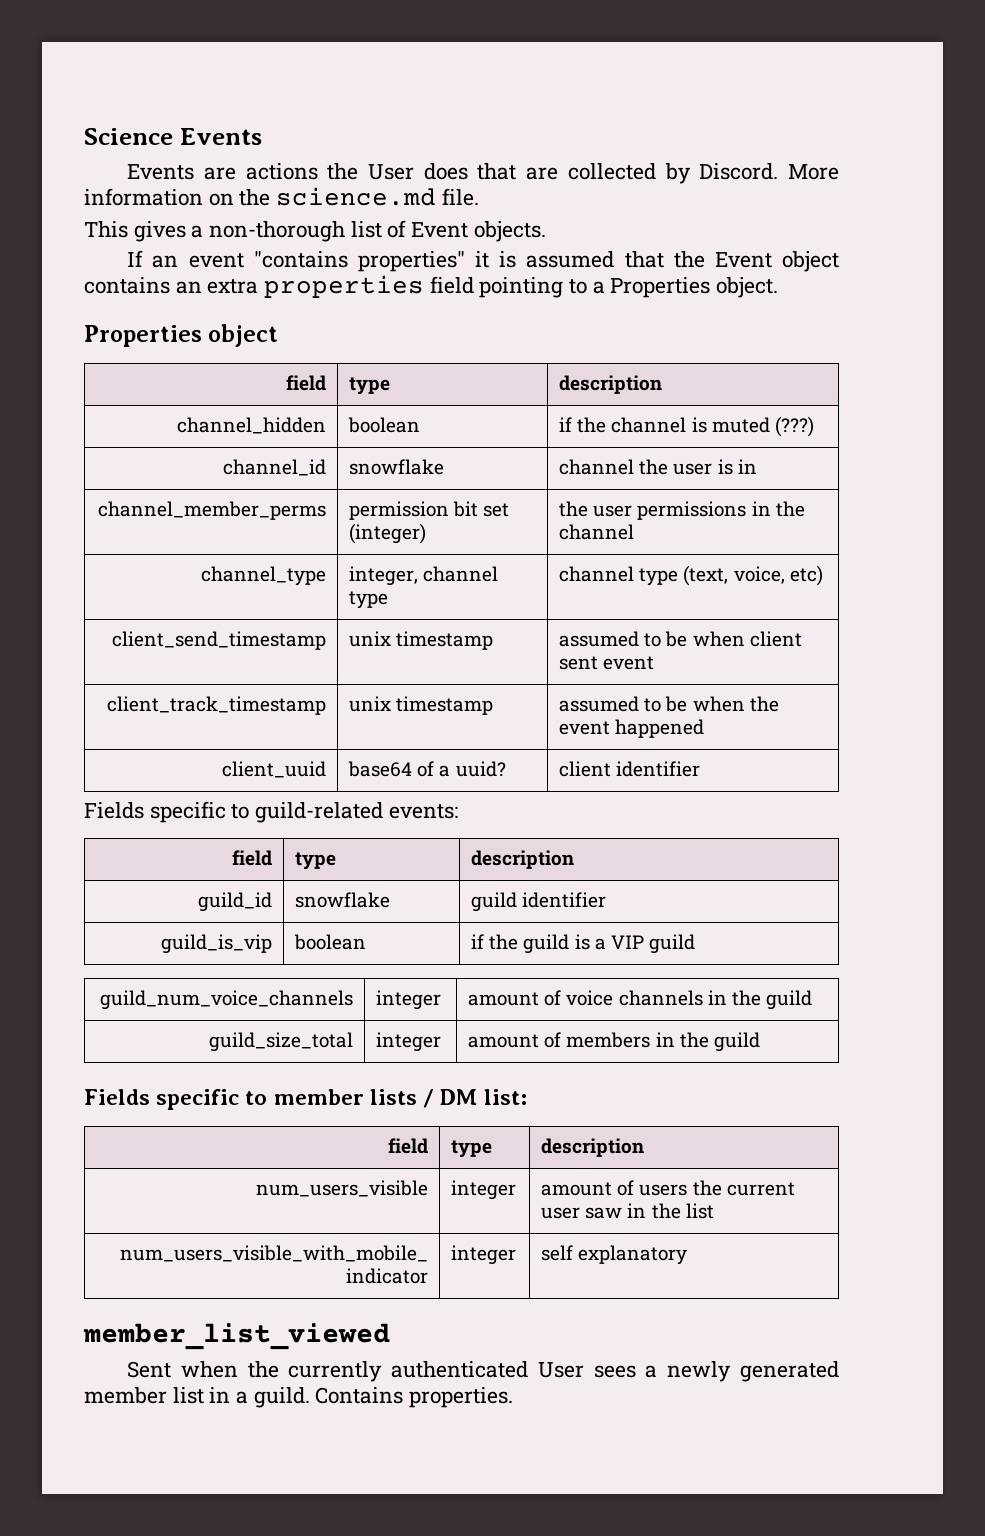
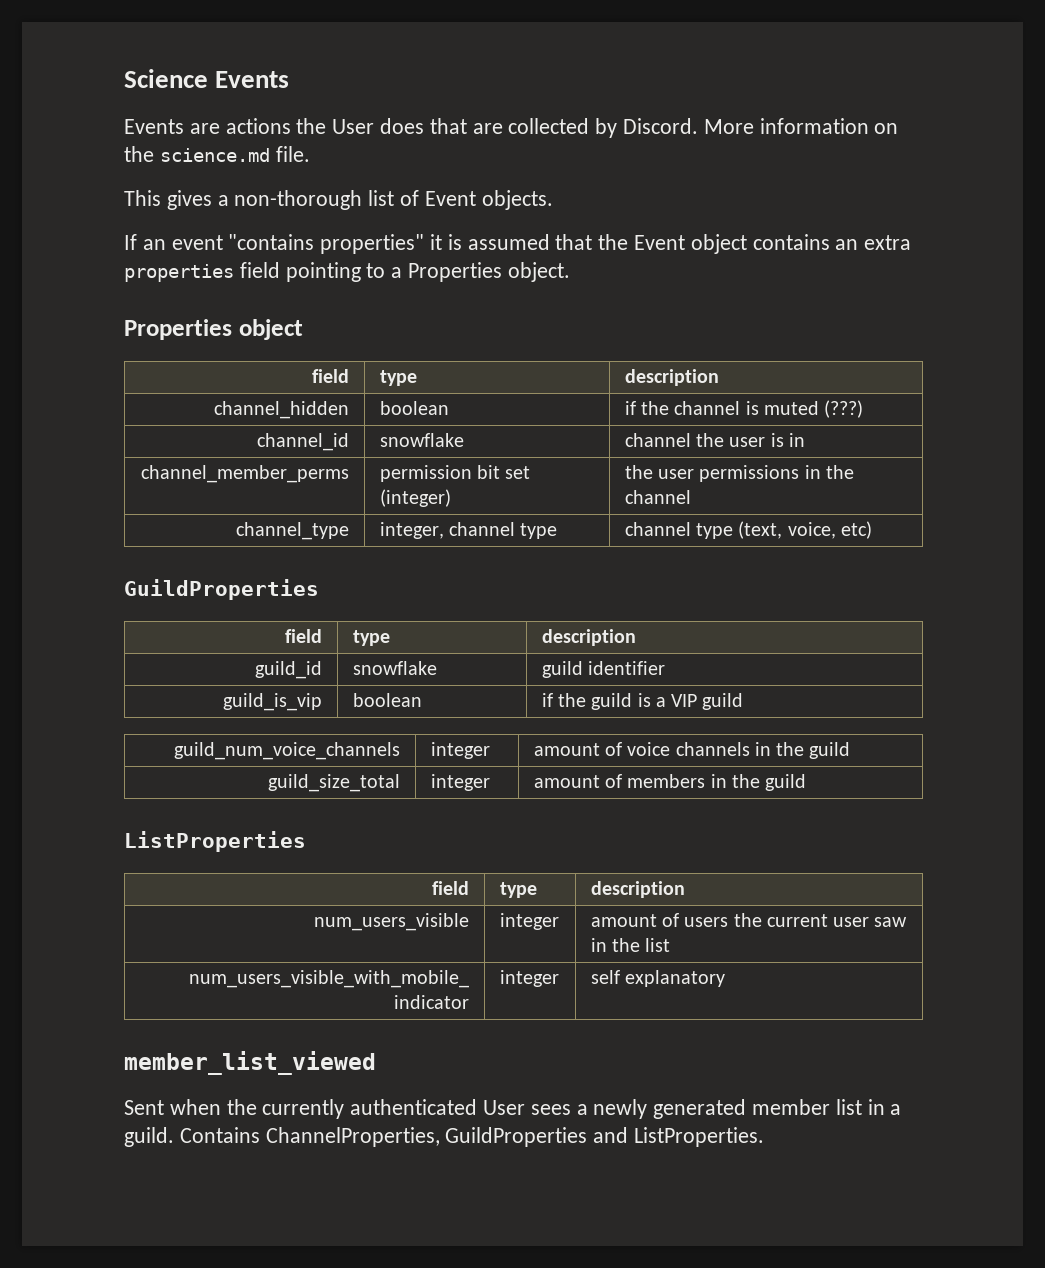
[111,631,326,650] [349,631,494,650] [559,631,802,647] [559,656,655,670] [106,696,326,715] [349,696,494,715] [559,696,779,712] [559,719,705,738] [221,761,326,778] [348,761,506,777] [559,761,701,777] [84,801,458,823] // client_send_timestamp | unix timestamp | assumed to be when client sent event // client_track_timestamp | unix timestamp | assumed to be when the event happened // client_uuid | base64 of a uuid? | client identifier // Fields specific to guild-related events: -> [124,579,319,600] // GuildProperties
[84,1089,528,1110] Fields specific to member lists / DM list: -> [124,831,306,852] ListProperties
[409,1387,514,1408] properties. -> [265,1127,765,1147] ChannelProperties, GuildProperties and ListProperties.

